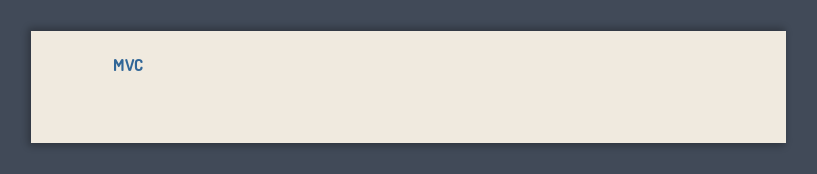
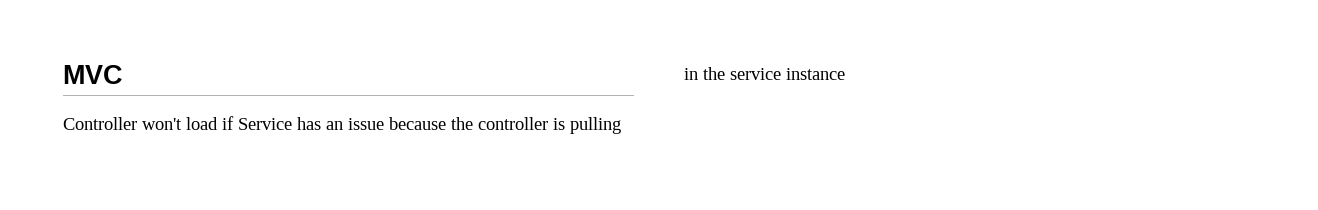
(143, 65) none -> [63,116,621,134] [684,67,845,80] // Controller won't load if Service has an issue because the controller is pulling in the service instance

